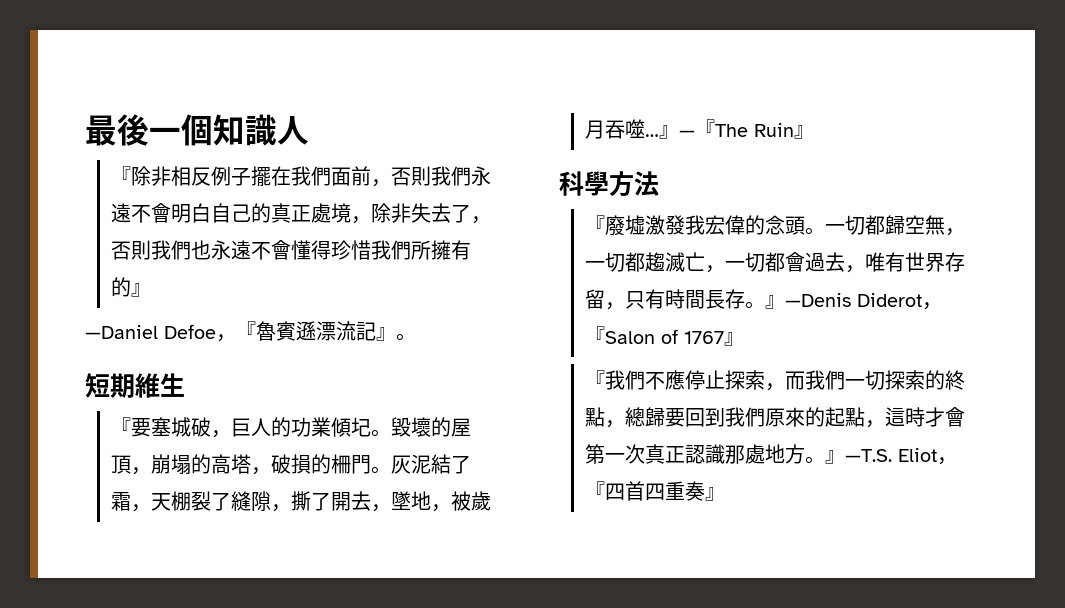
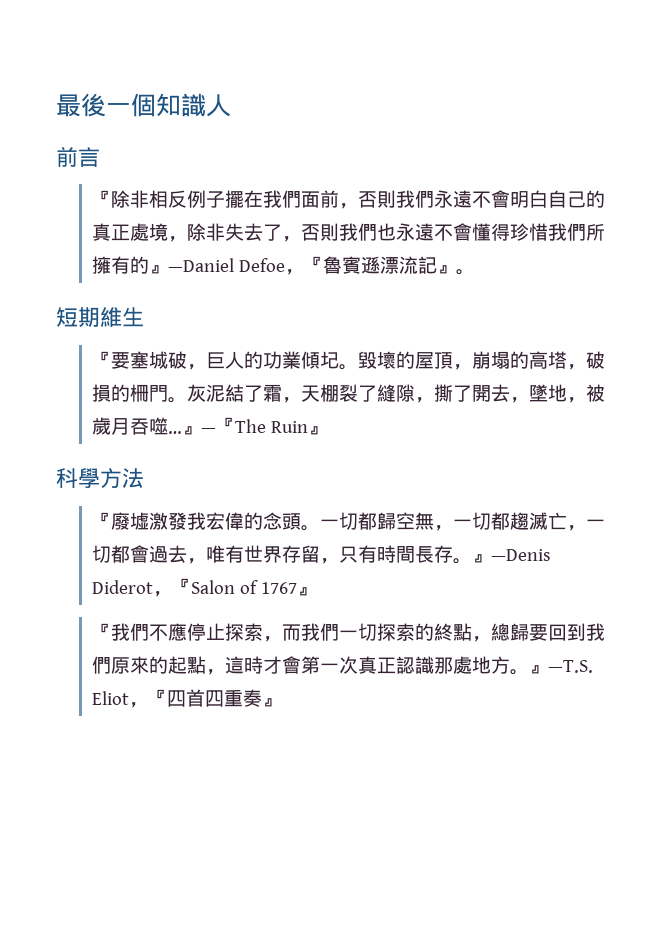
(309, 130) none -> [56,146,100,167] // 前言
(152, 290) // -> (169, 269) none

